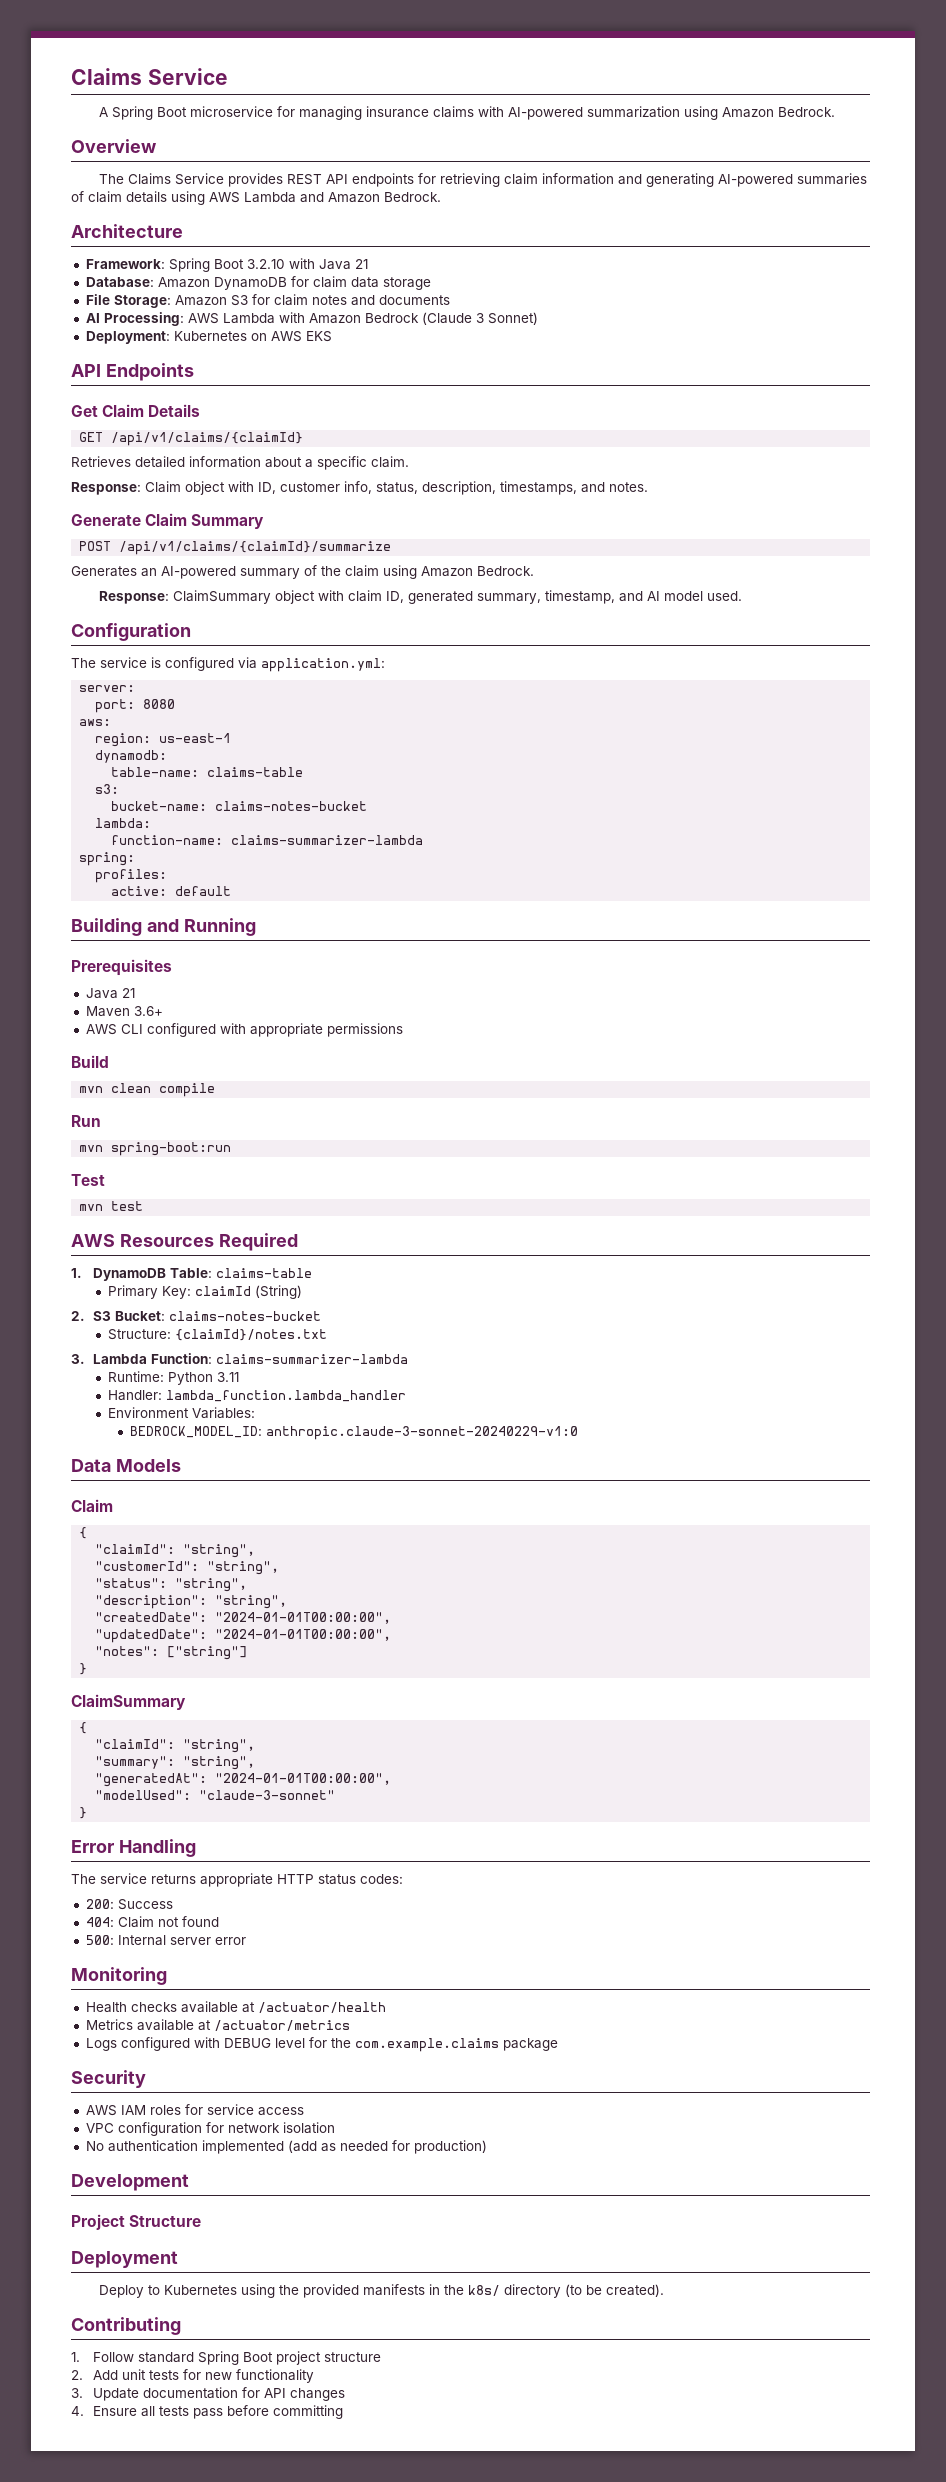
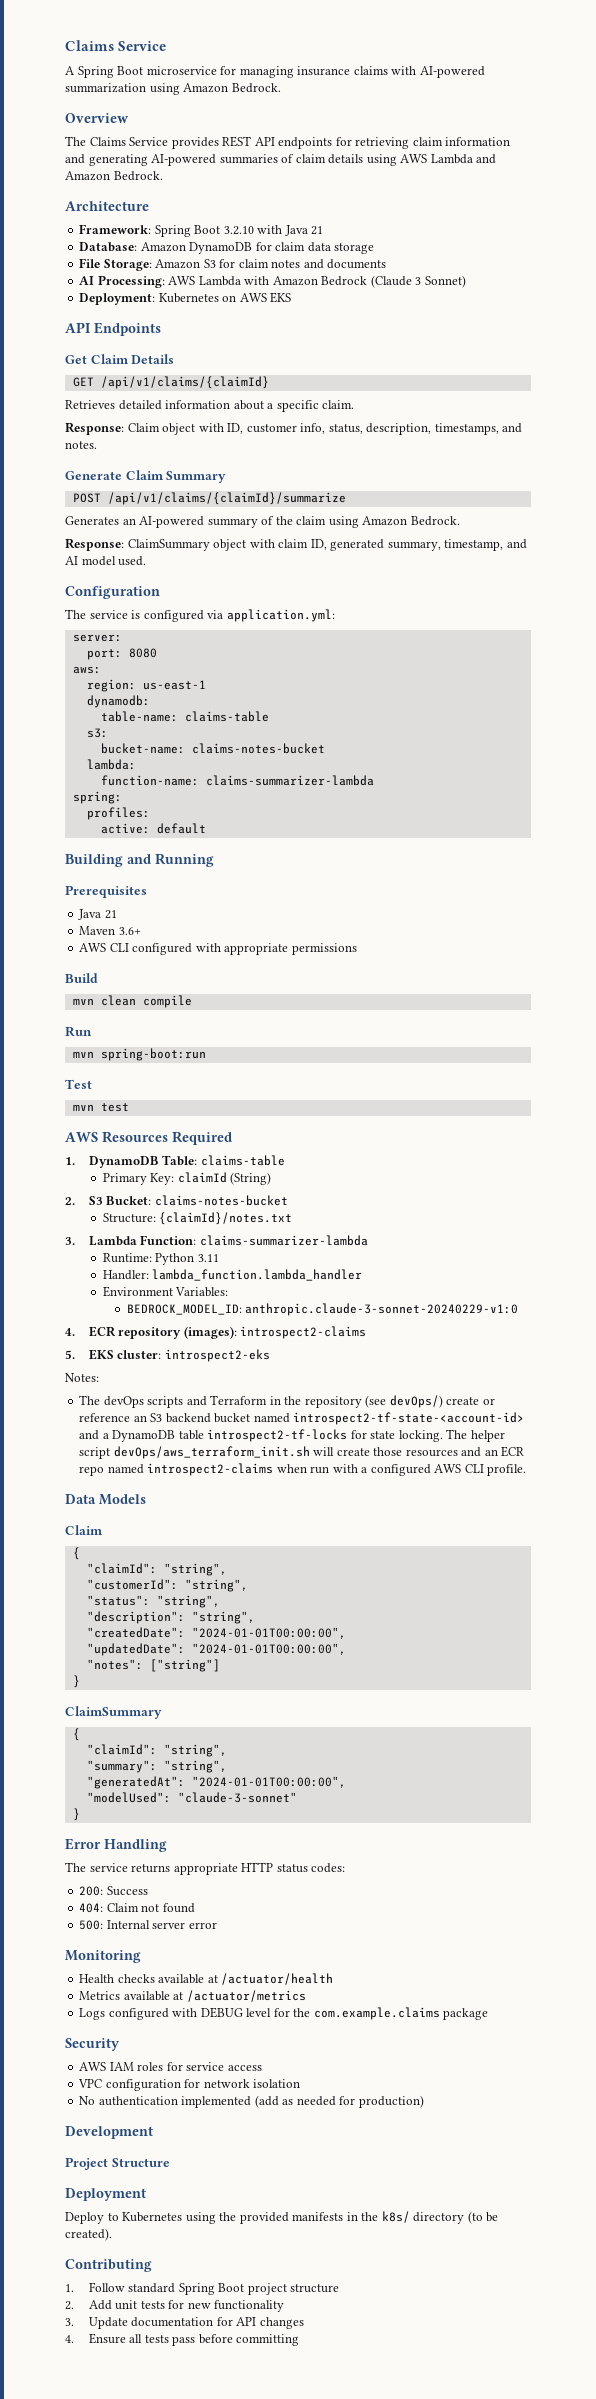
(579, 1433) none -> [65,1326,367,1339] [65,1349,270,1362] [65,1373,99,1382] [79,1395,495,1408] [79,1412,525,1425] [79,1429,505,1442] [79,1446,525,1459] [79,1463,527,1476] // 4. ECR repository (images): introspect2-claims // 5. EKS cluster: introspect2-eks // Notes: // The devOps scripts and Terraform in the repository (see devOps/) create or reference an S3 backend bucket named introspect2-tf-state-<account-id> and a DynamoDB table introspect2-tf-locks for state locking. The helper script devOps/aws_terraform_init.sh will create those resources and an ECR repo named introspect2-claims when run with a configured AWS CLI profile.

